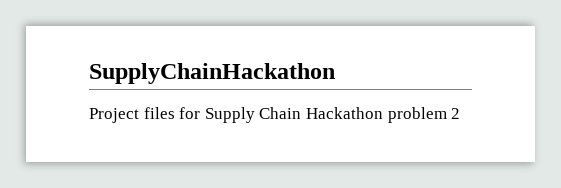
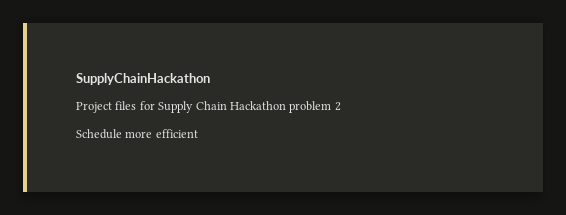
(461, 113) none -> [76,129,198,139] // Schedule more efficient

